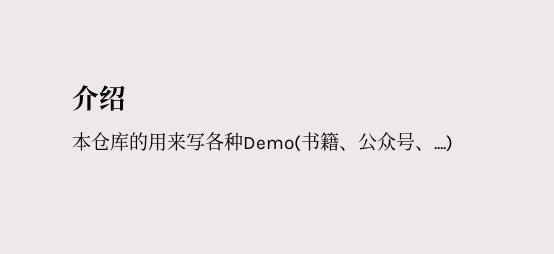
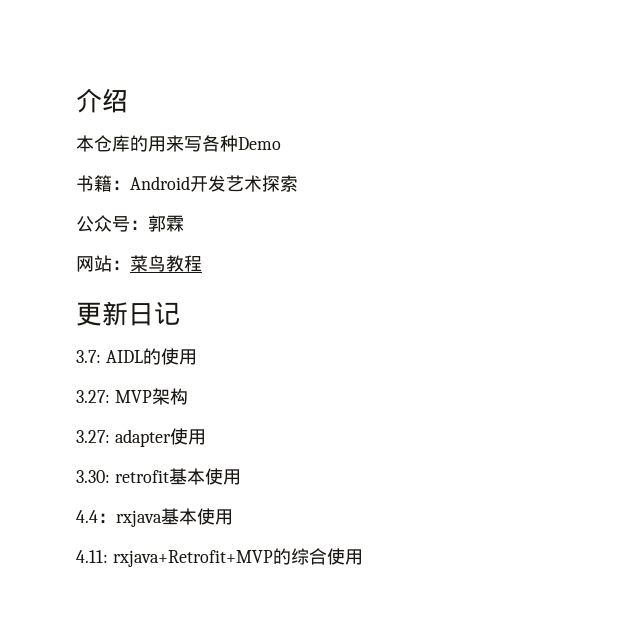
[243,132,453,152] Demo(书籍、公众号、....) -> [238,137,281,150] [76,175,298,192] [76,215,184,232] [76,255,202,272] [76,301,180,326] [76,348,197,365] [76,388,188,405] [76,428,206,447] [76,468,241,485] [76,508,233,527] [76,548,363,567] Demo // 书籍：Android开发艺术探索 // 公众号：郭霖 // 网站：菜鸟教程 // 更新日记 // 3.7: AIDL的使用 // 3.27: MVP架构 // 3.27: adapter使用 // 3.30: retrofit基本使用 // 4.4：rxjava基本使用 // 4.11: rxjava+Retrofit+MVP的综合使用

